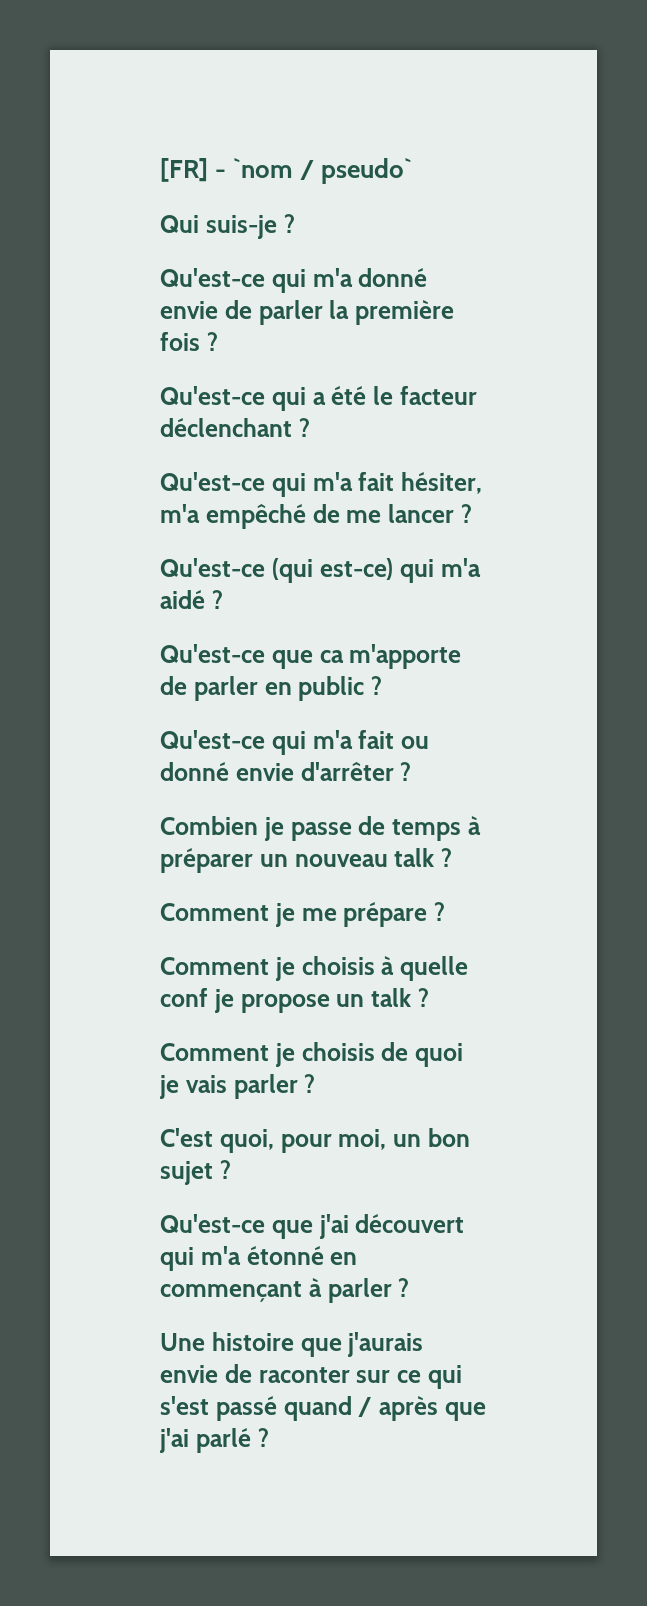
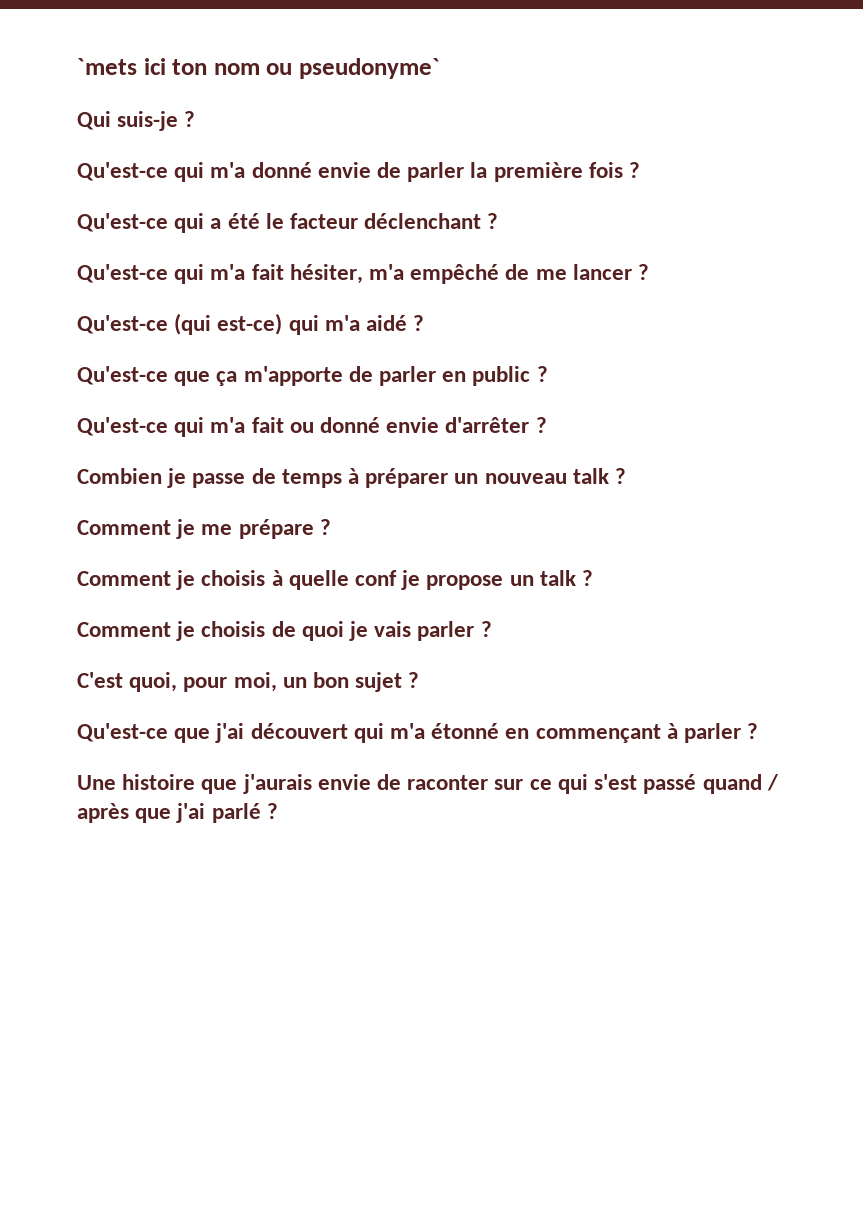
[160,158,413,184] [FR] - `nom / pseudo` -> [77,58,441,79] `mets ici ton nom ou pseudonyme`
[319,650,344,663] ca -> [216,371,238,386] ça

